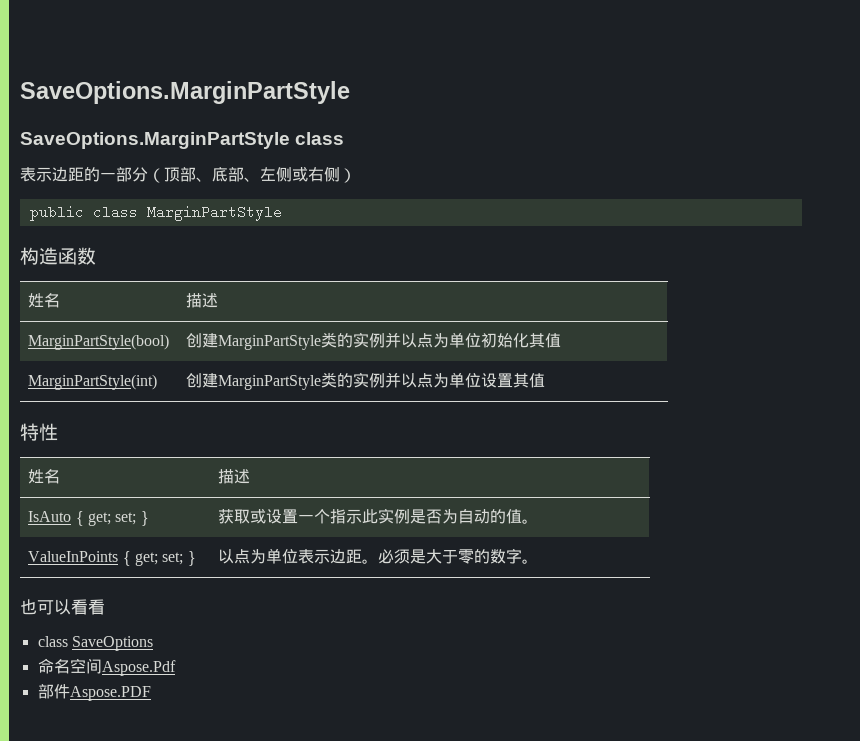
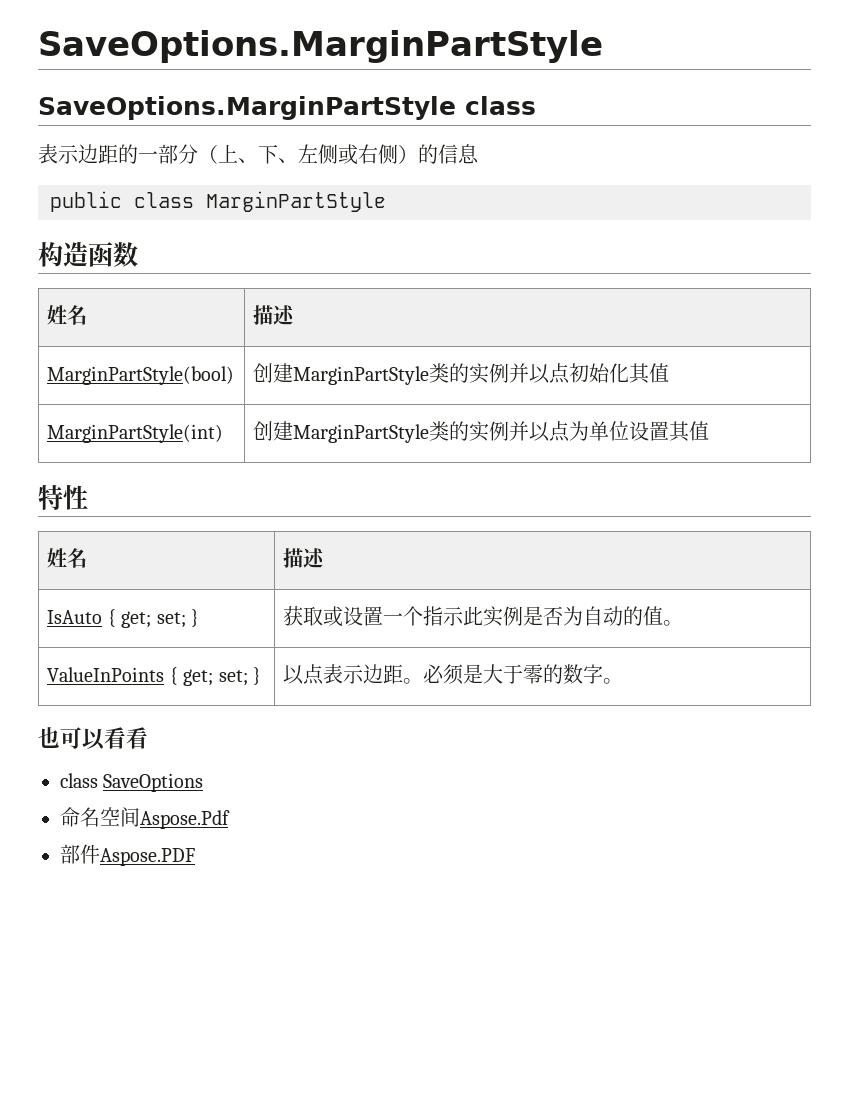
[164,167,244,182] 顶部、底部 -> [218,144,278,164] 上、下
(356, 175) none -> [418,144,479,164] 的信息
[433,332,482,348] 为单位 -> (571, 373) none
[250,548,299,564] 为单位 -> (325, 674) none

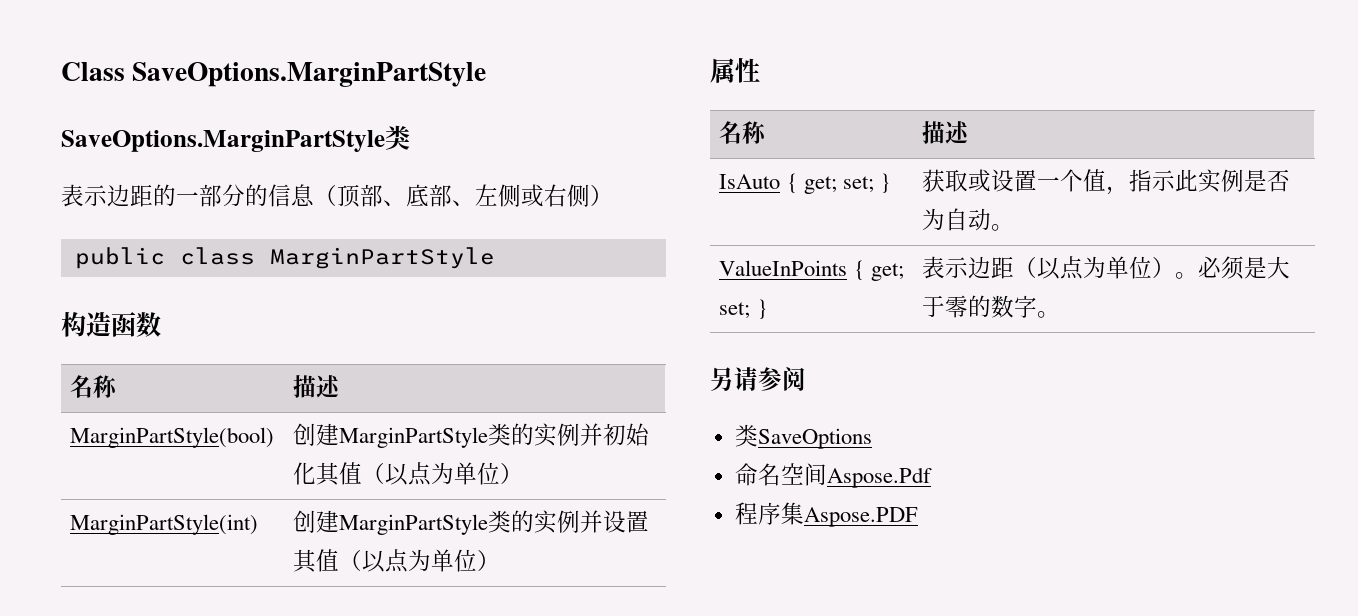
(38, 46) none -> [61,62,125,81] Class
[464,96,536,115] class -> [385,125,410,150] 类
[198,144,278,164] （上、下 -> [245,184,452,208] 的信息（顶部、底部
[418,144,479,164] 的信息 -> (613, 195) none
[47,305,88,325] 姓名 -> [70,375,119,398] 名称
[529,363,571,384] 以点 -> (604, 434) none
(670, 373) none -> [362,462,524,486] （以点为单位）
[529,421,710,442] [38,485,63,510] 以点为单位设置其值 // 特 -> [603,510,650,533] [293,549,501,573] [710,58,735,83] 设置其值（以点为单位） // 属
[47,548,88,568] 姓名 -> [719,121,768,144] 名称
(424, 616) none -> [1083,169,1130,195] 值，
[623,606,664,626] 的值 -> (992, 219) none
[283,664,404,685] 以点表示边距 -> [922,256,1176,280] 表示边距（以点为单位）
[38,727,148,750] [60,773,98,788] 也可以看看 // class -> [710,367,806,391] [734,424,758,447] 另请参阅 // 类
[60,844,100,864] 部件 -> [734,502,804,525] 程序集

